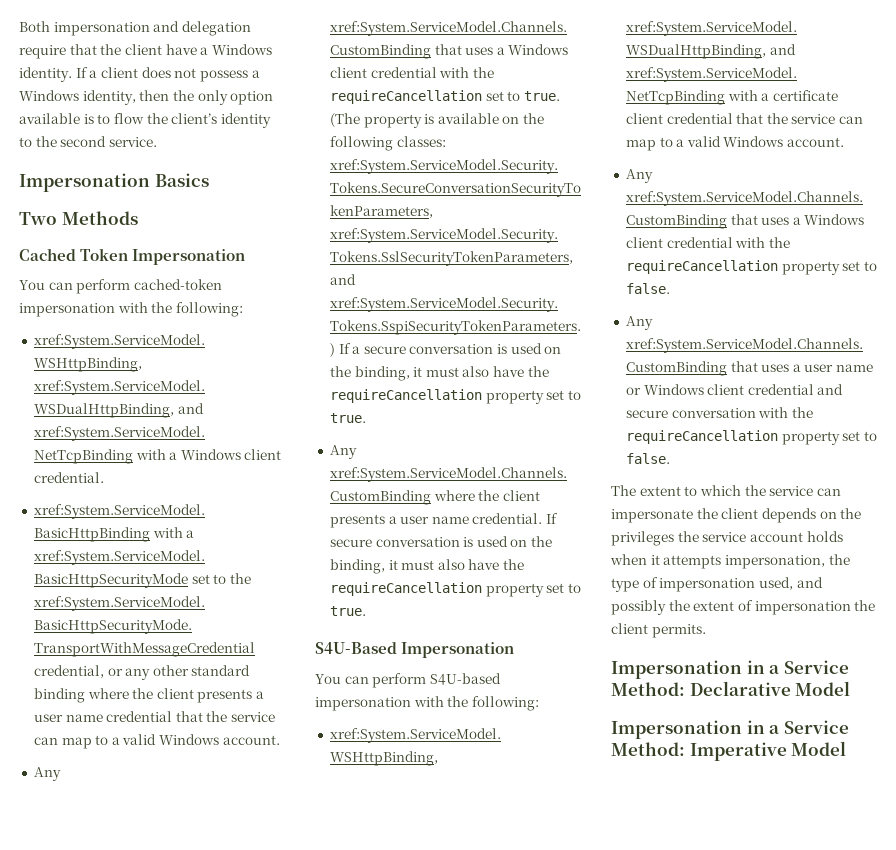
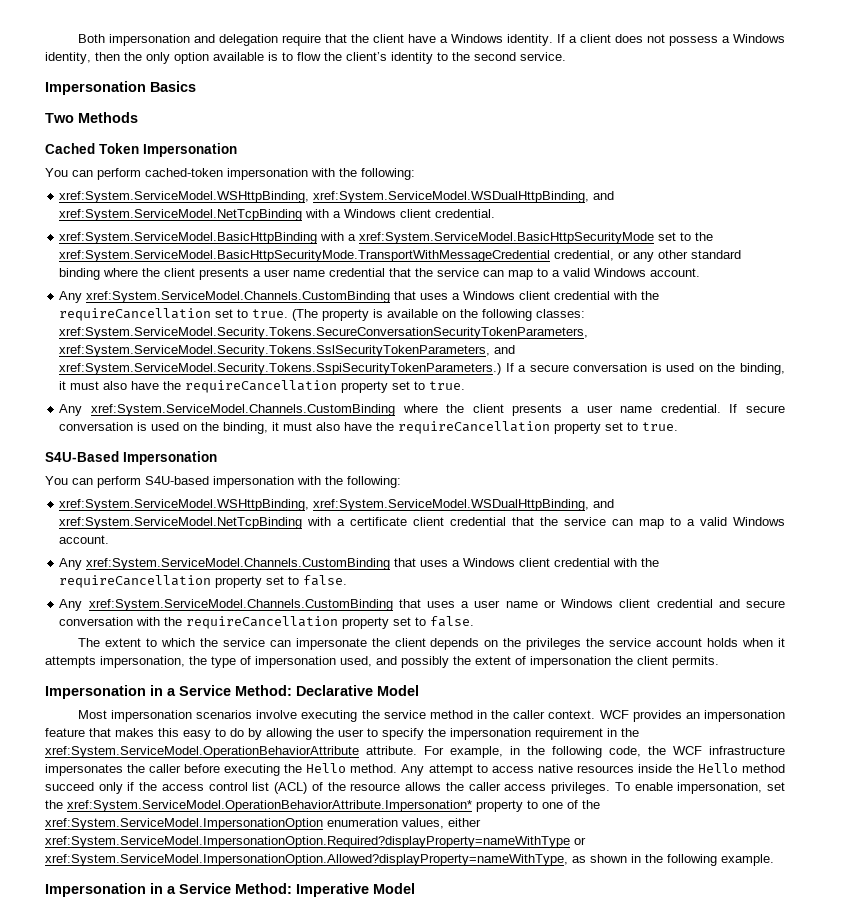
(851, 688) none -> [77,710,786,722] [45,728,639,740] [45,746,785,758] [45,763,785,776] [45,782,785,794] [45,800,600,812] [45,818,481,830] [45,836,586,848] [45,854,774,866] // Most impersonation scenarios involve executing the service method in the caller context. WCF provides an impersonation feature that makes this easy to do by allowing the user to specify the impersonation requirement in the xref:System.ServiceModel.OperationBehaviorAttribute attribute. For example, in the following code, the WCF infrastructure impersonates the caller before executing the Hello method. Any attempt to access native resources inside the Hello method succeed only if the access control list (ACL) of the resource allows the caller access privileges. To enable impersonation, set the xref:System.ServiceModel.OperationBehaviorAttribute.Impersonation* property to one of the xref:System.ServiceModel.ImpersonationOption enumeration values, either xref:System.ServiceModel.ImpersonationOption.Required?displayProperty=nameWithType or xref:System.ServiceModel.ImpersonationOption.Allowed?displayProperty=nameWithType, as shown in the following example.

